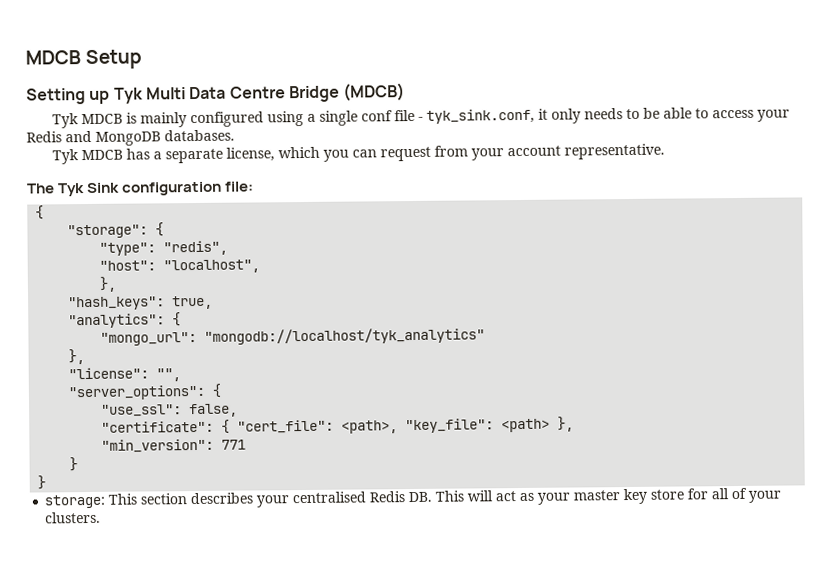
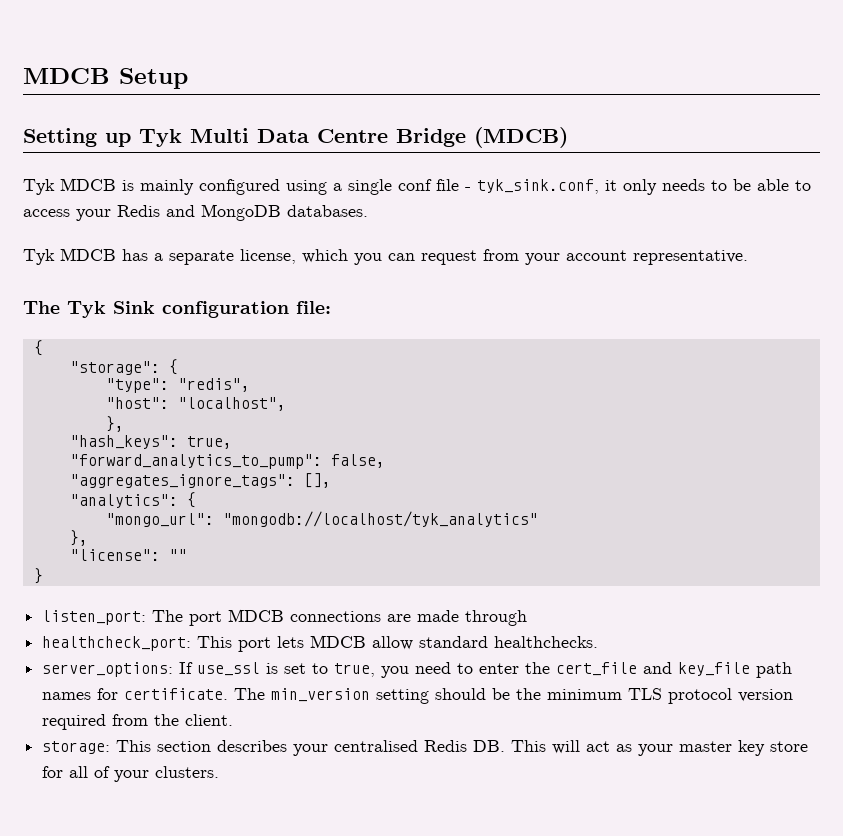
(214, 302) none -> [69,454,385,469] [69,473,331,488] // "forward_analytics_to_pump": false, // "aggregates_ignore_tags": [],
[156,368,182,382] [68,383,222,401] [101,403,239,418] [101,416,575,434] [101,438,247,453] [69,457,79,472] [37,475,47,490] "", // "server_options": { // "use_ssl": false, // "certificate": { "cert_file": <path>, "key_file": <path> }, // "min_version": 771 // } // } -> [168,549,187,561] [33,568,43,584] [42,609,528,626] [42,635,599,652] [42,662,793,678] [42,688,794,704] [42,714,234,730] "" // } // listen_port: The port MDCB connections are made through // healthcheck_port: This port lets MDCB allow standard healthchecks. // server_options: If use_ssl is set to true, you need to enter the cert_file and key_file path names for certificate. The min_version setting should be the minimum TLS protocol version required from the client.

